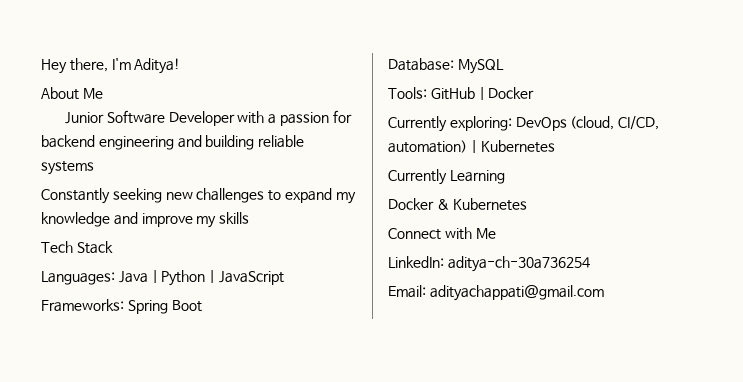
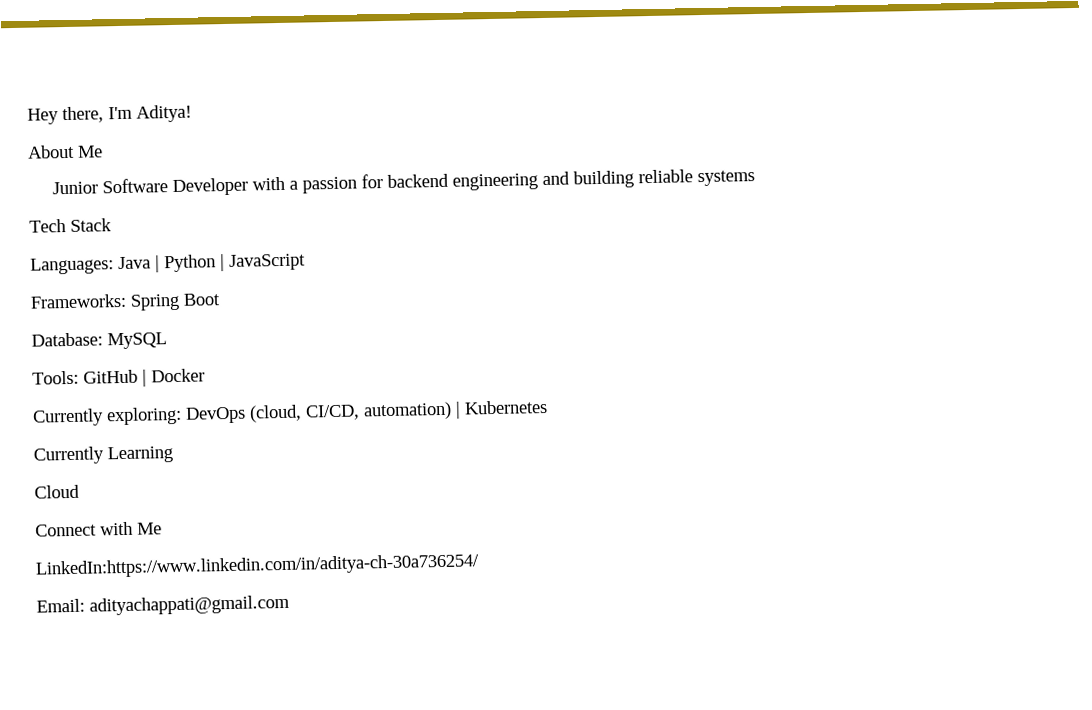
[41,188,356,204] [41,212,250,228] // Constantly seeking new challenges to expand my knowledge and improve my skills -> (756, 178) none
[388,198,527,211] Docker & Kubernetes -> [34,484,80,499] Cloud
[388,256,590,272] LinkedIn: aditya-ch-30a736254 -> [35,553,480,579] LinkedIn:https://www.linkedin.com/in/aditya-ch-30a736254/

